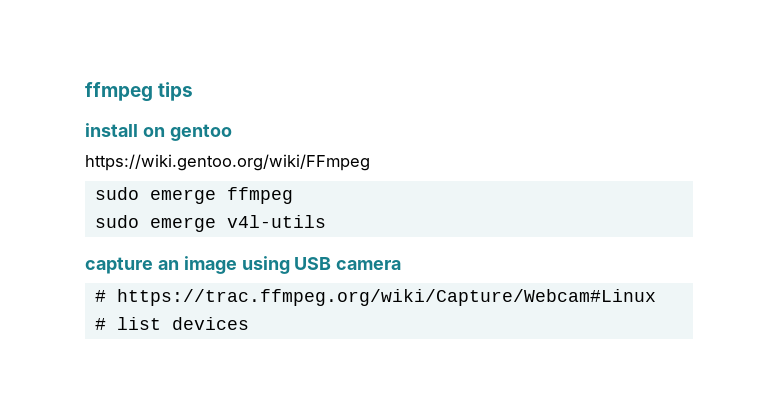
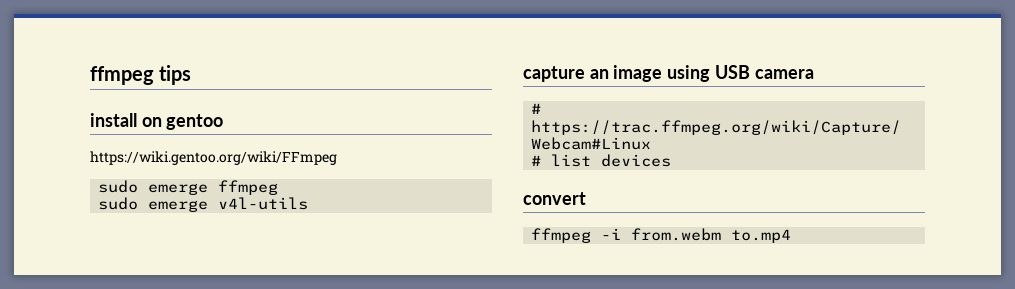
(249, 323) none -> [523,192,586,205] [531,228,792,243] // convert // ffmpeg -i from.webm to.mp4

